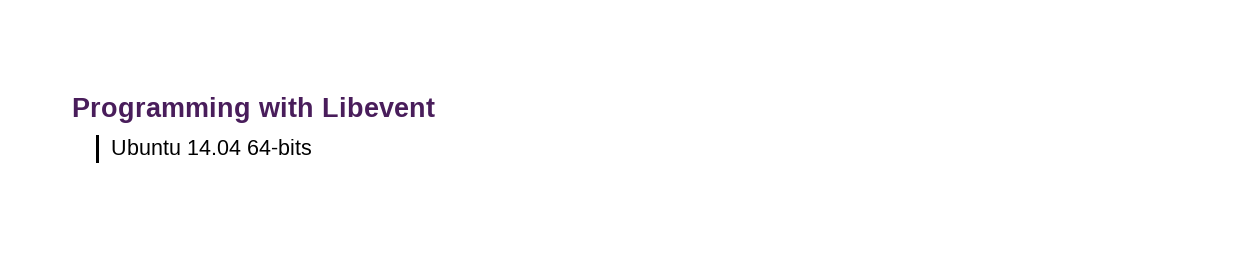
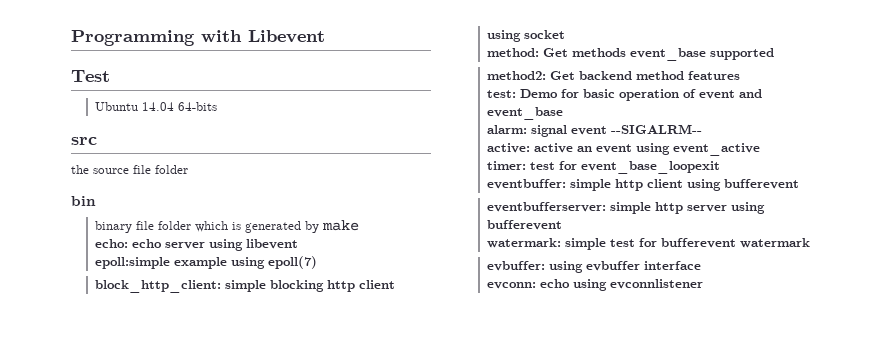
(435, 107) none -> [71,70,110,82] // Test
(312, 147) none -> [71,137,97,145] [71,165,188,174] [71,196,96,206] [94,220,359,233] [94,239,298,251] [94,256,317,269] [94,280,395,293] [486,30,565,42] [486,48,774,61] [486,71,740,80] [486,89,762,101] [486,107,563,120] [486,124,702,137] [486,143,760,156] [486,161,720,174] [486,179,799,191] [486,202,765,214] [486,220,562,230] [486,238,810,250] [486,261,701,273] [486,279,703,291] // src // the source file folder // bin // binary file folder which is generated by make // echo: echo server using libevent // epoll:simple example using epoll(7) // block_http_client: simple blocking http client using socket // method: Get methods event_base supported // method2: Get backend method features // test: Demo for basic operation of event and event_base // alarm: signal event --SIGALRM-- // active: active an event using event_active // timer: test for event_base_loopexit // eventbuffer: simple http client using bufferevent // eventbufferserver: simple http server using bufferevent // watermark: simple test for bufferevent watermark // evbuffer: using evbuffer interface // evconn: echo using evconnlistener

